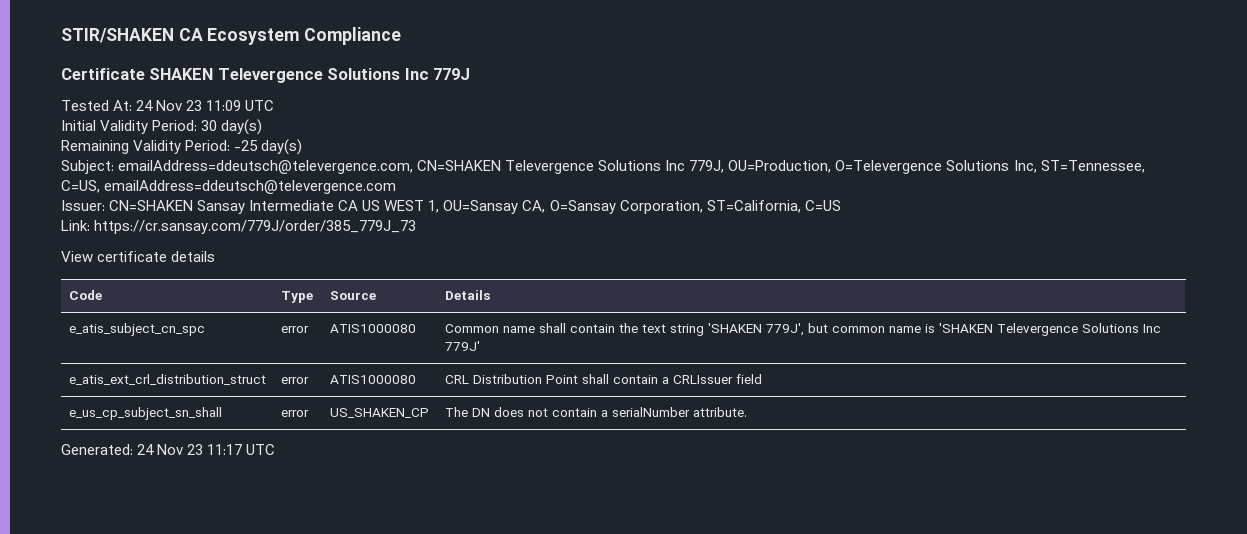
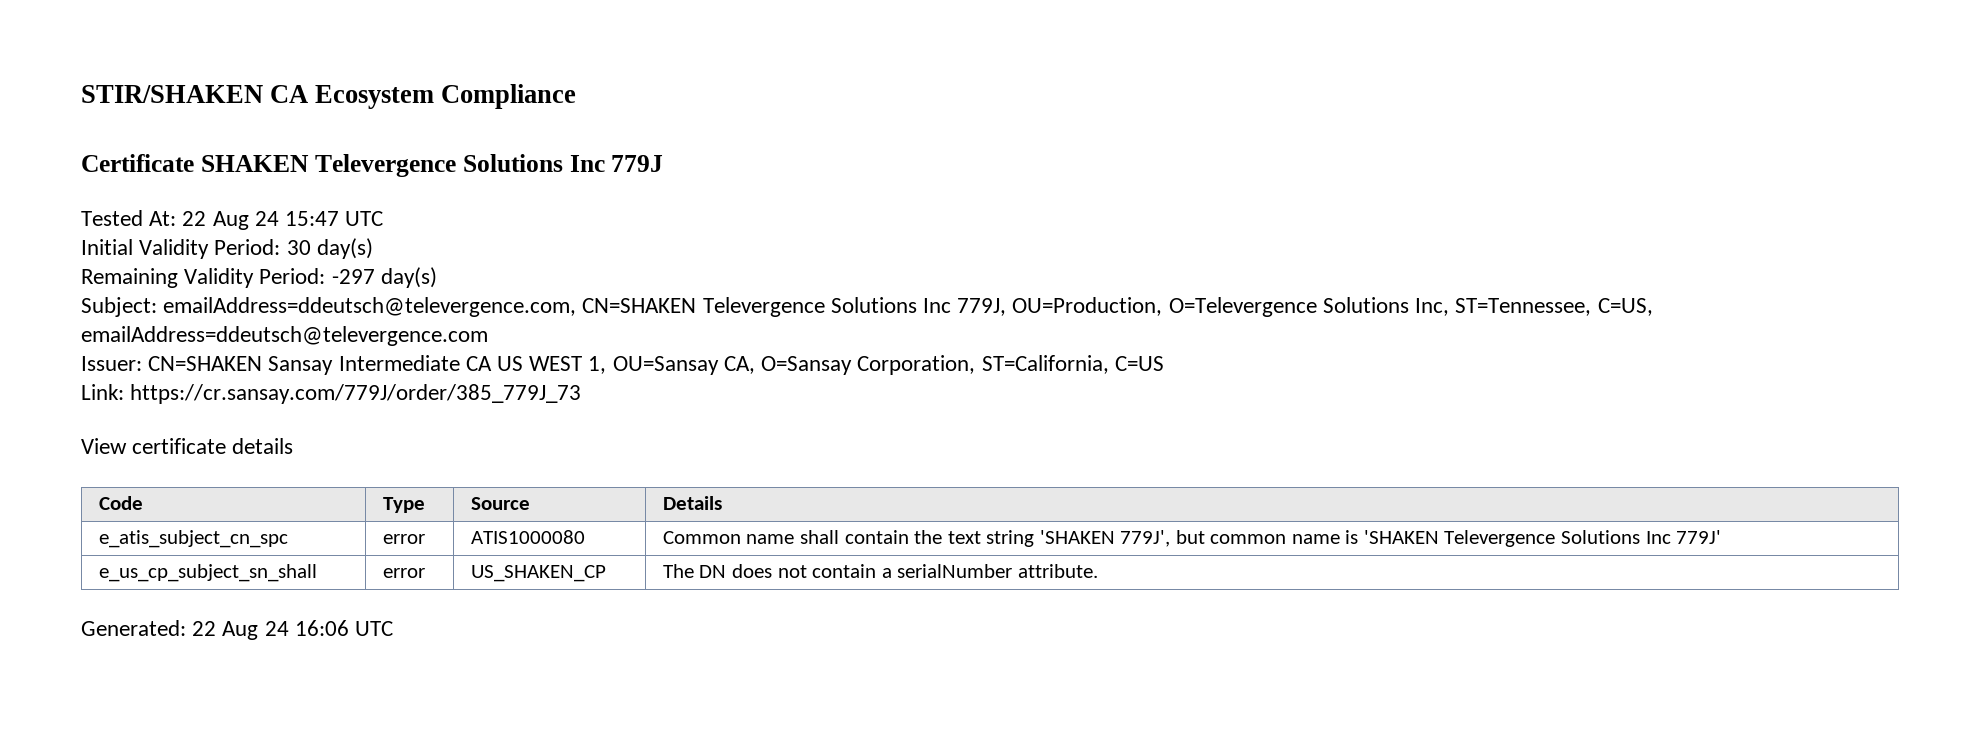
[136,100,242,111] 24 Nov 23 11:09 -> [182,211,340,230] 22 Aug 24 15:47
[234,140,259,151] -25 -> [331,269,375,284] -297
[68,374,266,385] [280,377,309,384] [329,375,416,384] [444,374,762,384] // e_atis_ext_crl_distribution_struct | error | ATIS1000080 | CRL Distribution Point shall contain a CRLIssuer field -> (1722, 537) none
[137,444,243,455] 24 Nov 23 11:17 -> [192,620,349,640] 22 Aug 24 16:06

